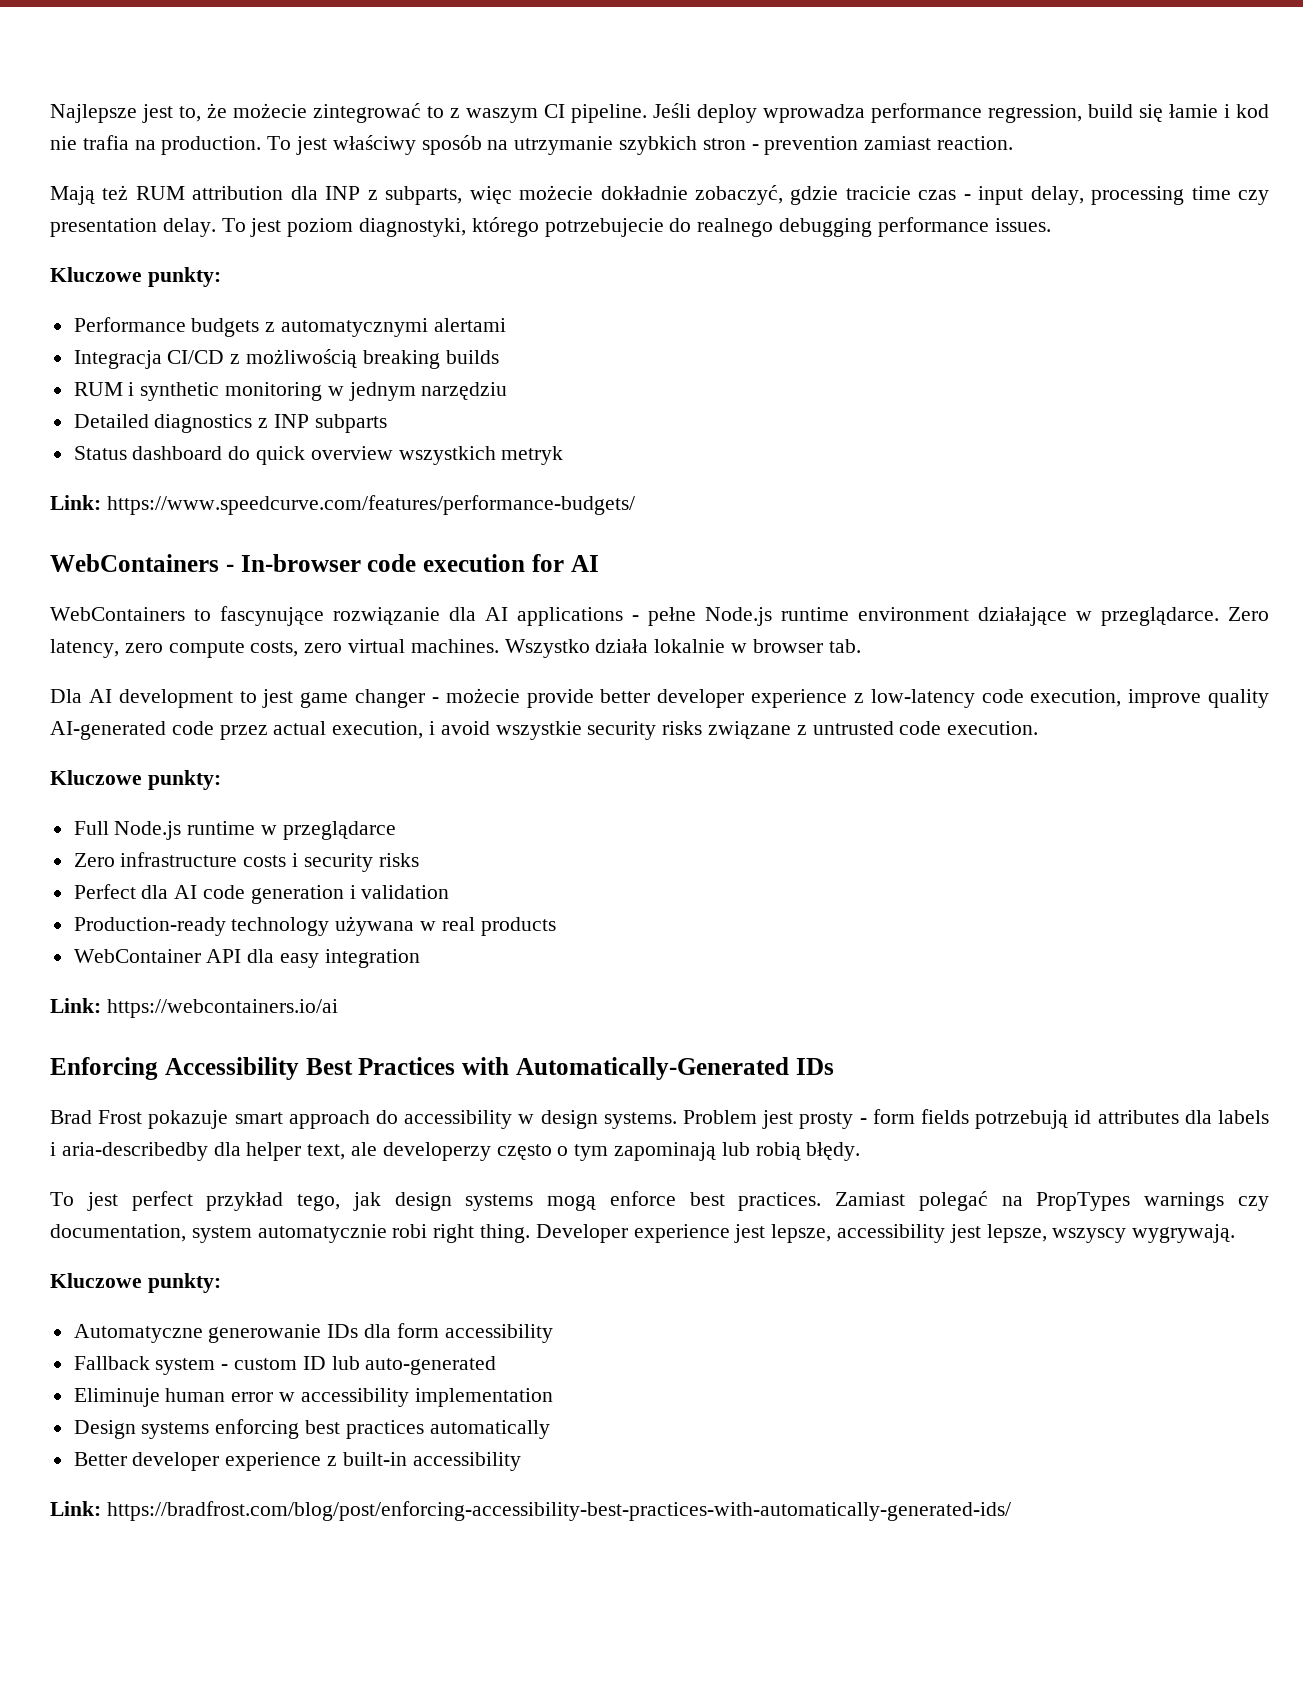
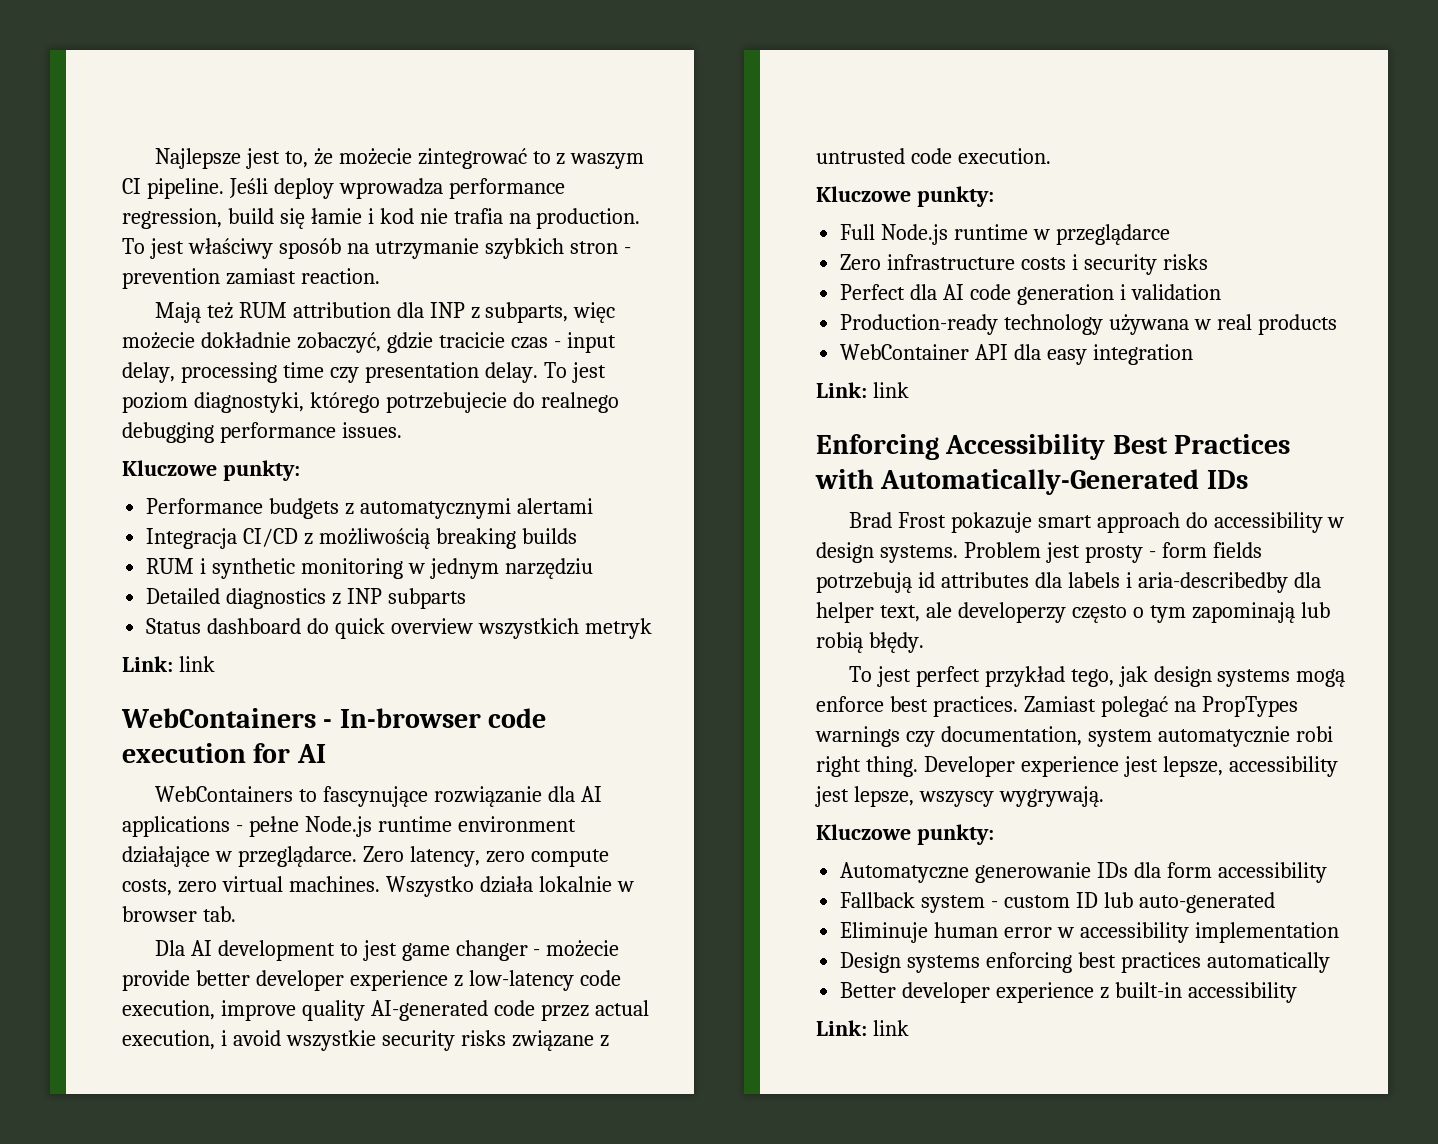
[106,495,635,515] https://www.speedcurve.com/features/performance-budgets/ -> [178,656,215,672] link
[106,999,338,1018] https://webcontainers.io/ai -> [872,382,909,398] link
[106,1501,1011,1521] https://bradfrost.com/blog/post/enforcing-accessibility-best-practices-with-automatically-generated-ids/ -> [872,1020,909,1036] link

